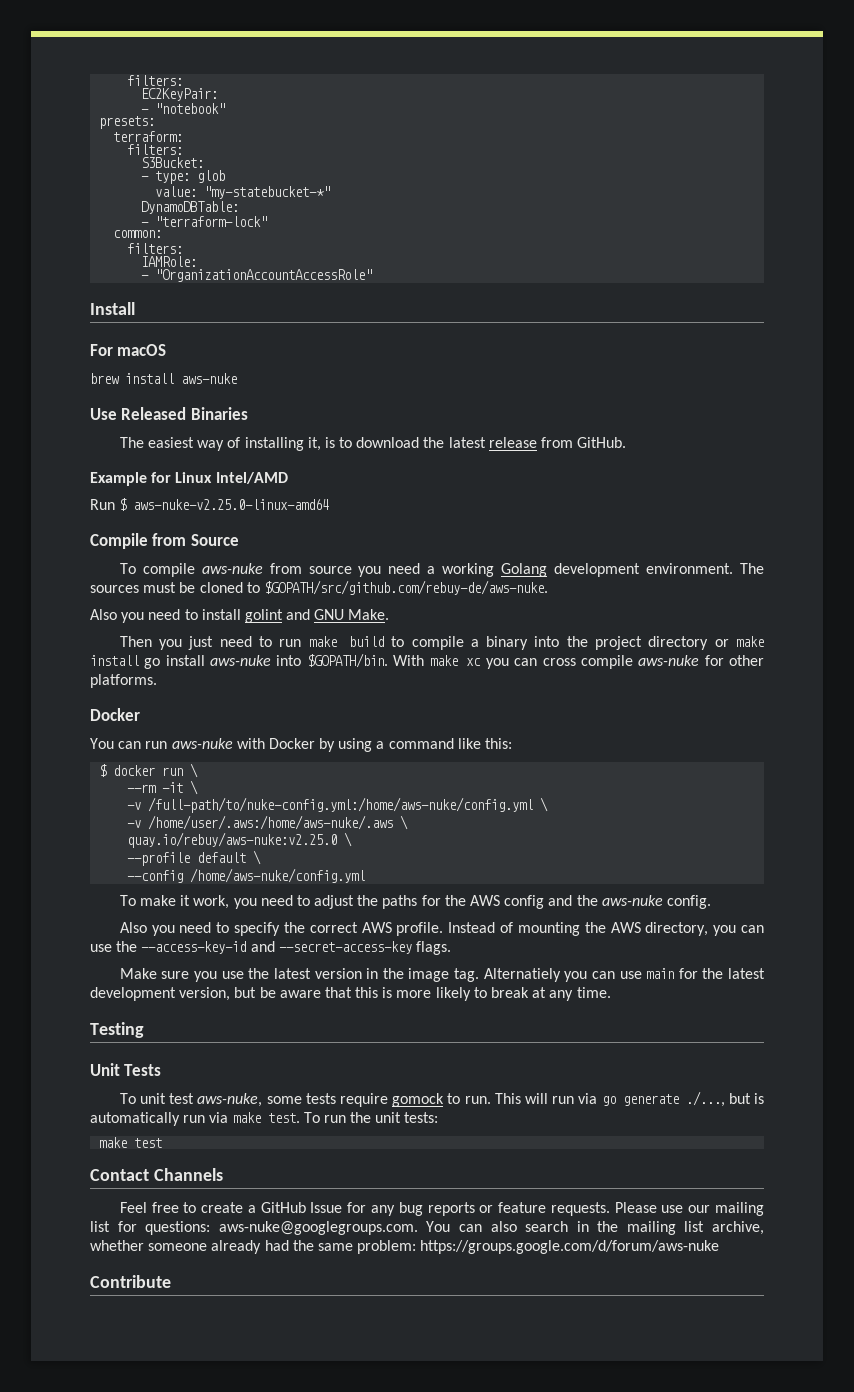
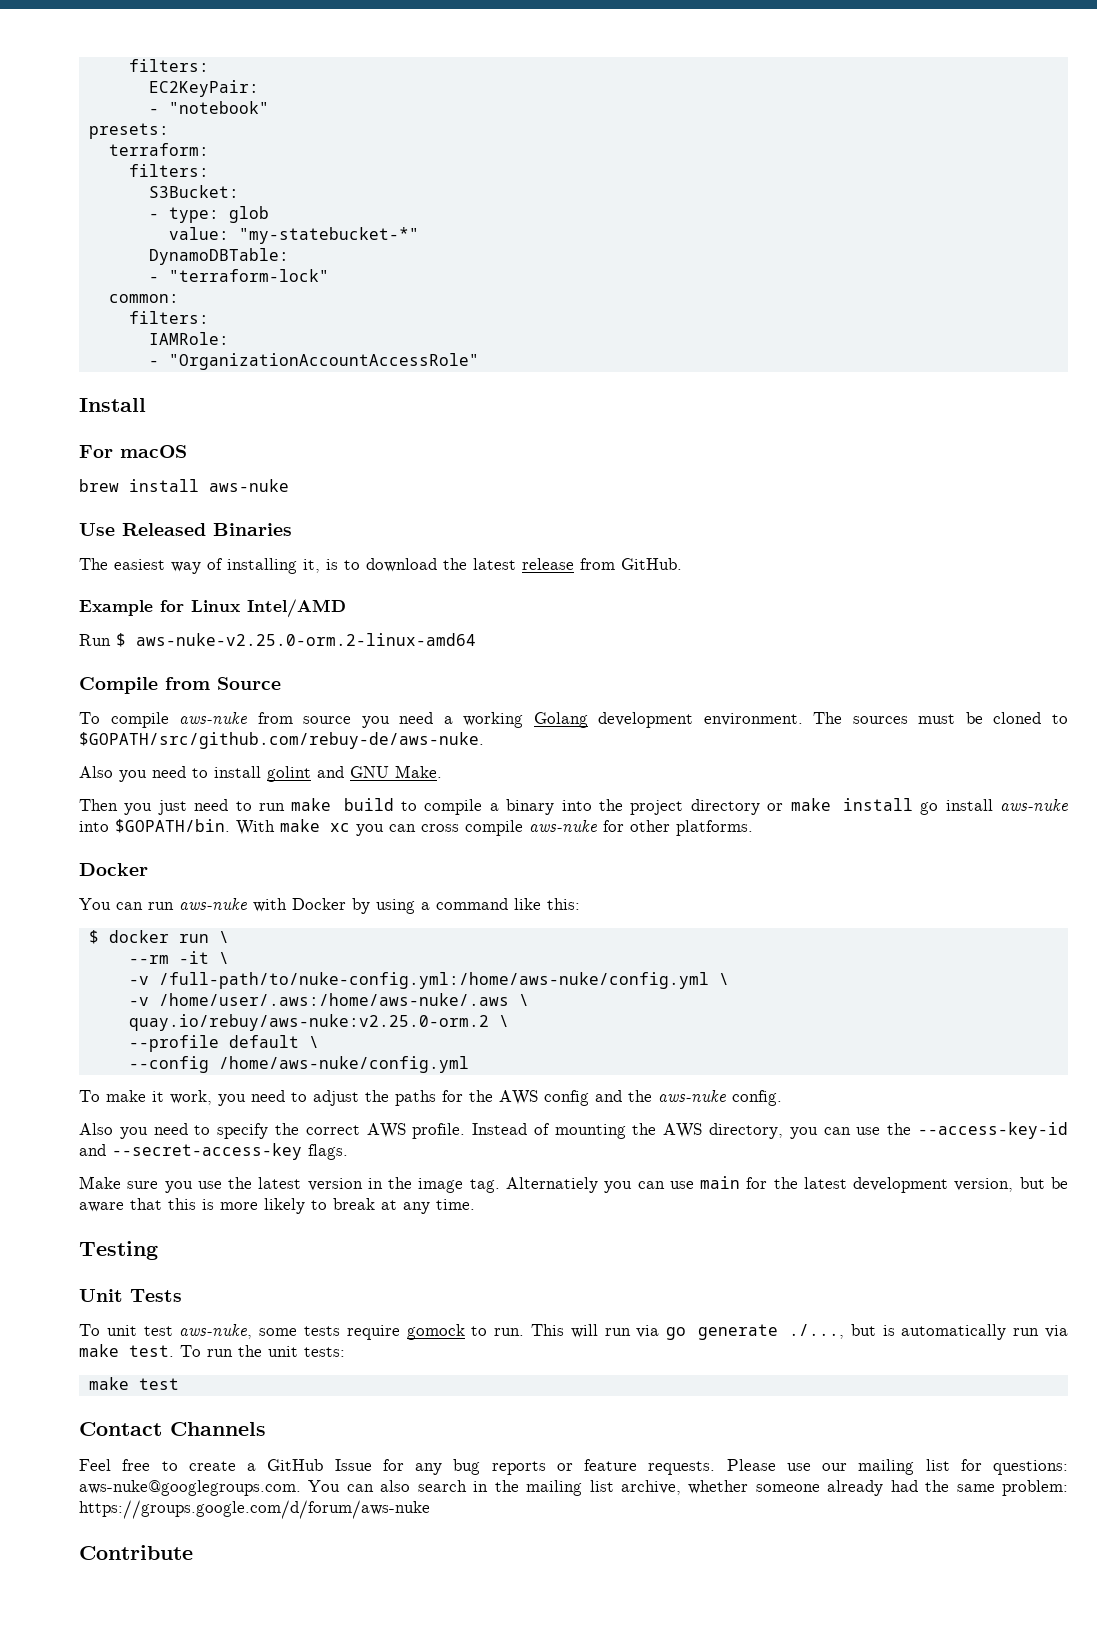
[133,499,330,510] aws-nuke-v2.25.0-linux-amd64 -> [136,633,476,646] aws-nuke-v2.25.0-orm.2-linux-amd64
[127,832,338,848] quay.io/rebuy/aws-nuke:v2.25.0 -> [128,1014,489,1031] quay.io/rebuy/aws-nuke:v2.25.0-orm.2

